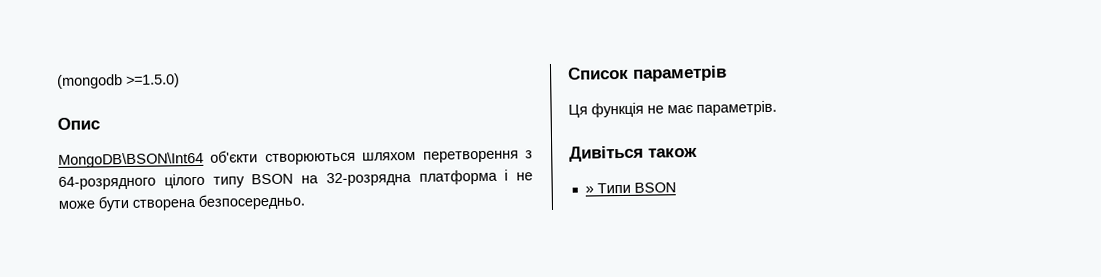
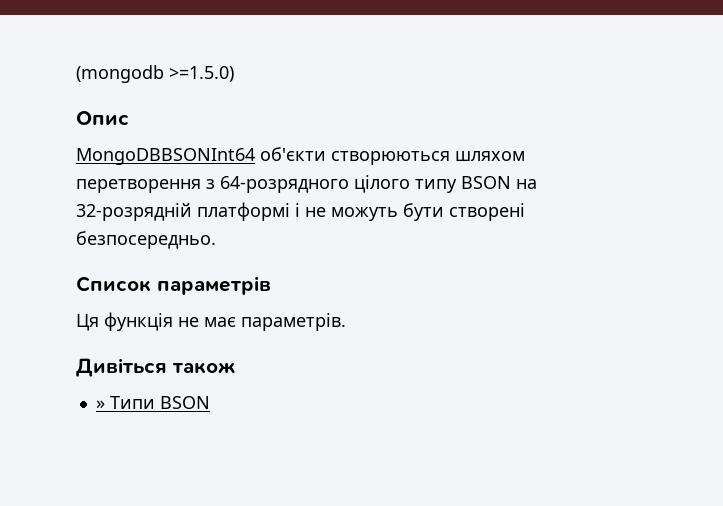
[58,151,204,168] MongoDB\BSON\Int64 -> [76,148,255,165] MongoDBBSONInt64
[325,169,533,187] [58,195,196,212] 32-розрядна платформа і не може бути створена -> [76,202,525,221] 32-розрядній платформі і не можуть бути створені

